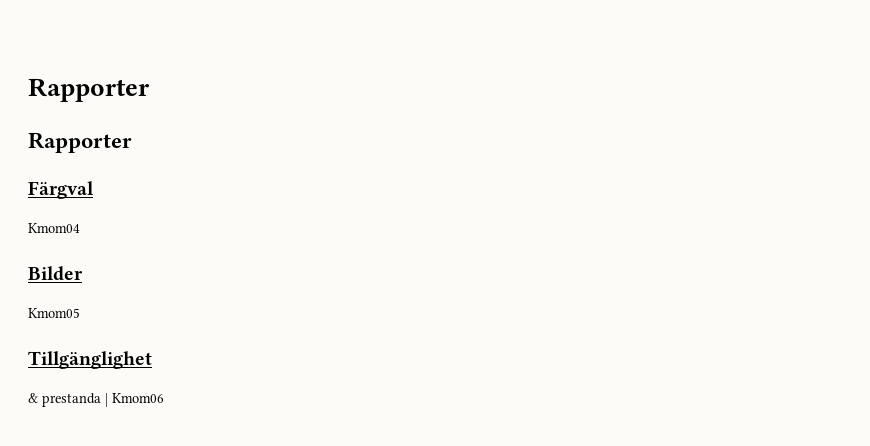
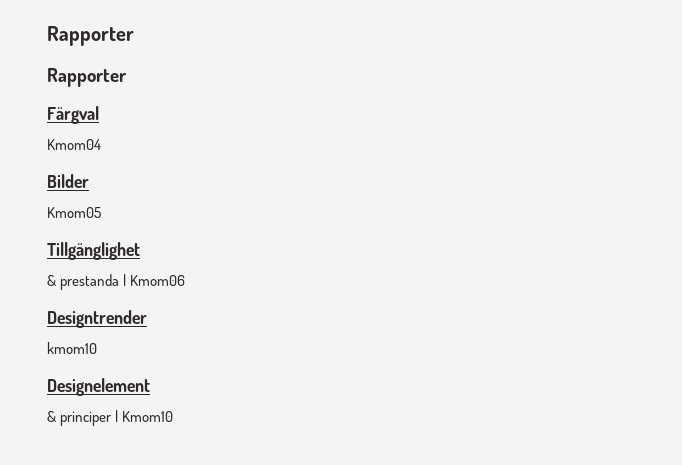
(164, 398) none -> [47,310,147,328] [47,342,97,354] [47,378,150,396] [47,410,174,426] // Designtrender // kmom10 // Designelement // & principer | Kmom10

